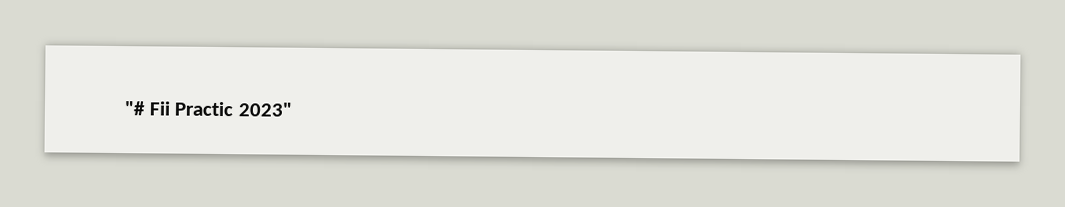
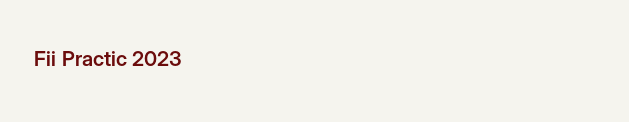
[124,101,146,116] "# -> (34, 58) none
[237,102,292,117] 2023" -> [132,51,183,66] 2023

